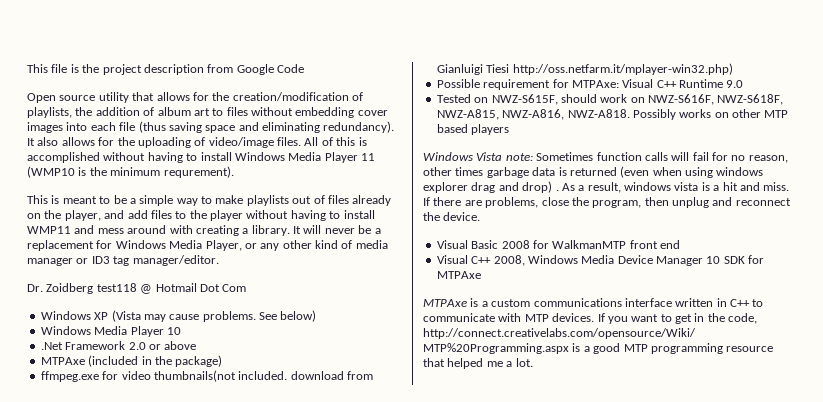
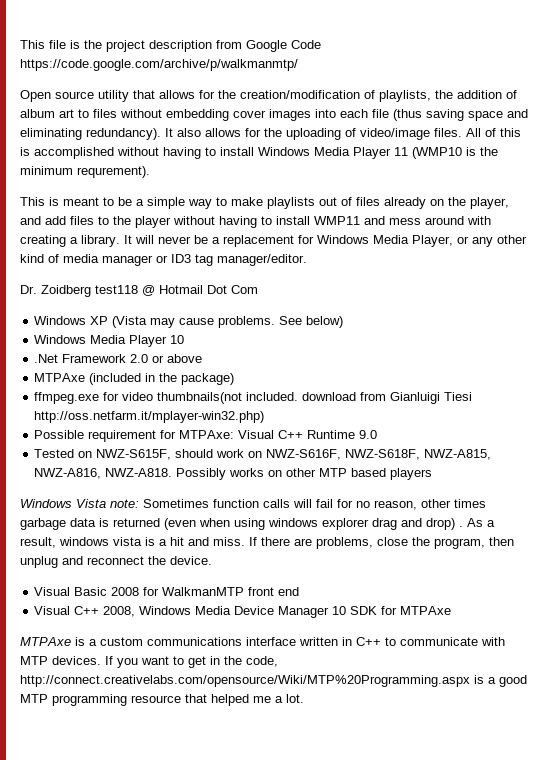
(304, 68) none -> [20,59,298,71] https://code.google.com/archive/p/walkmanmtp/

